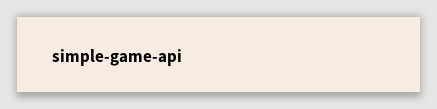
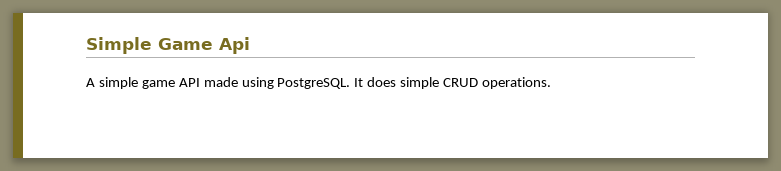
[52,49,182,66] simple-game-api -> [86,37,250,54] [86,77,552,89] Simple Game Api // A simple game API made using PostgreSQL. It does simple CRUD operations.

